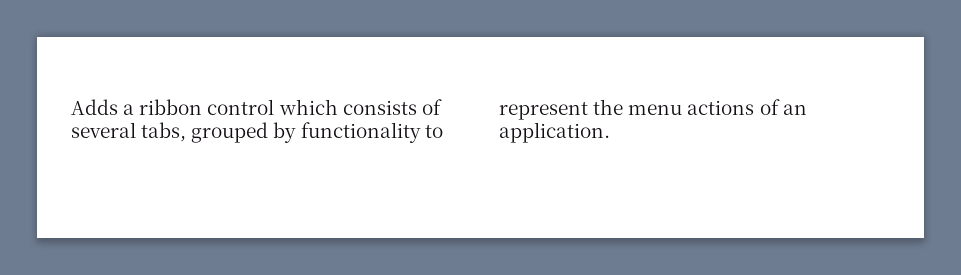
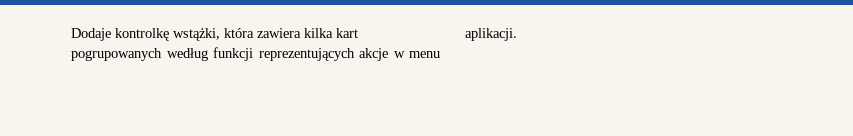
[71,99,442,115] [71,122,443,143] [499,99,807,120] [499,122,610,143] Adds a ribbon control which consists of several tabs, grouped by functionality to represent the menu actions of an application. -> [71,28,358,41] [71,47,440,61] [465,28,517,41] Dodaje kontrolkę wstążki, która zawiera kilka kart pogrupowanych według funkcji reprezentujących akcje w menu aplikacji.

